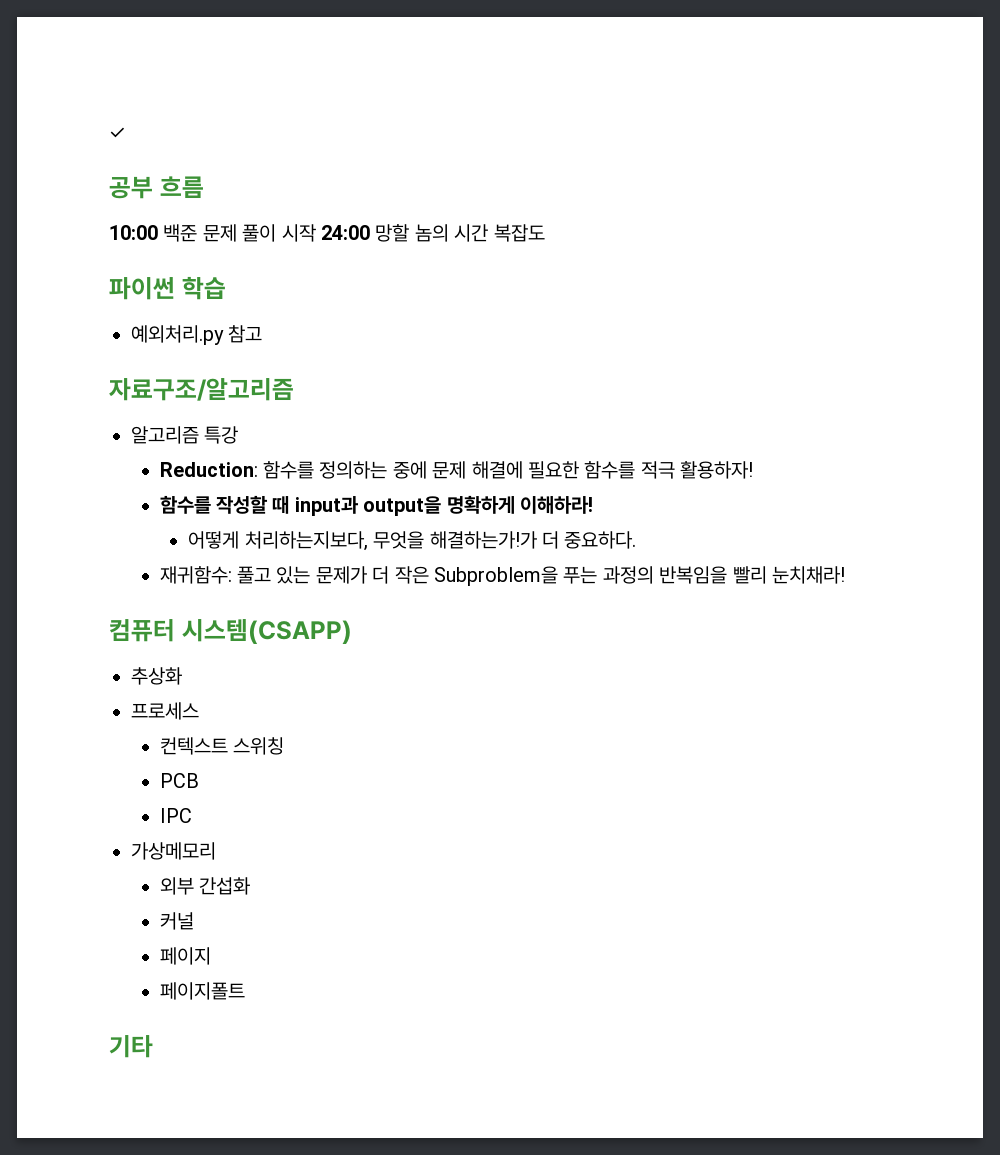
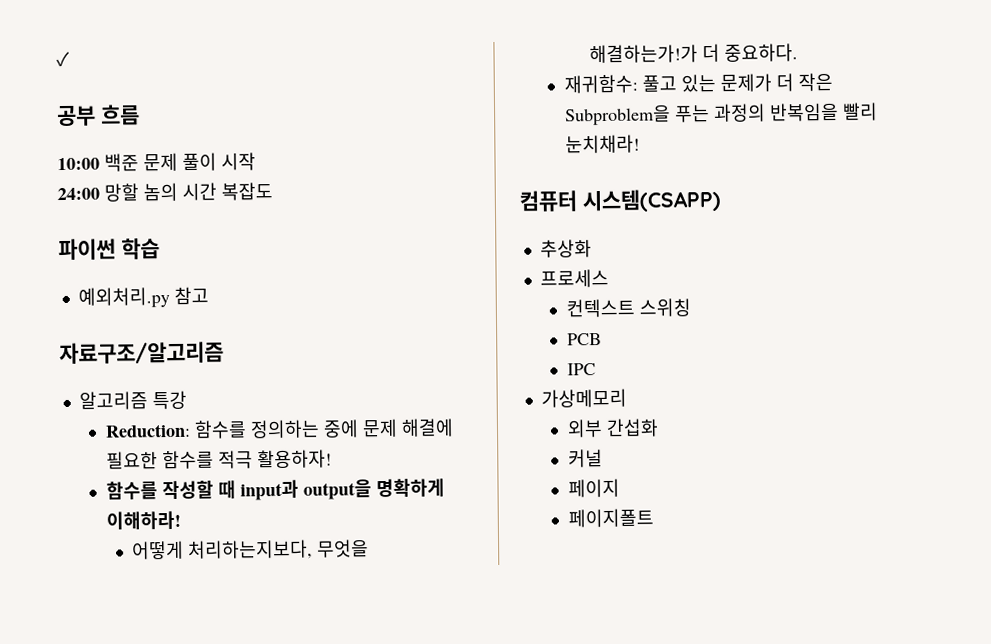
(316, 233) none -> (256, 161) //
[109,1035,153,1058] // 기타 -> (654, 518) none

